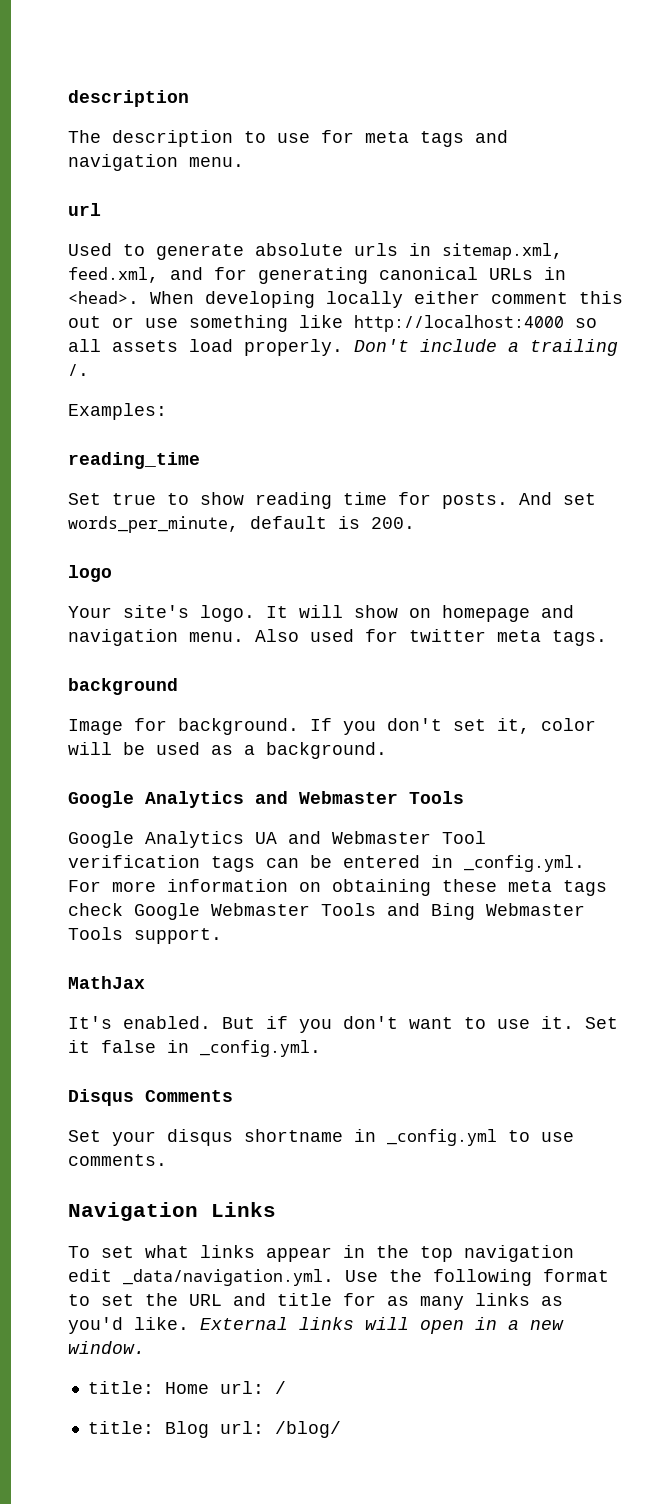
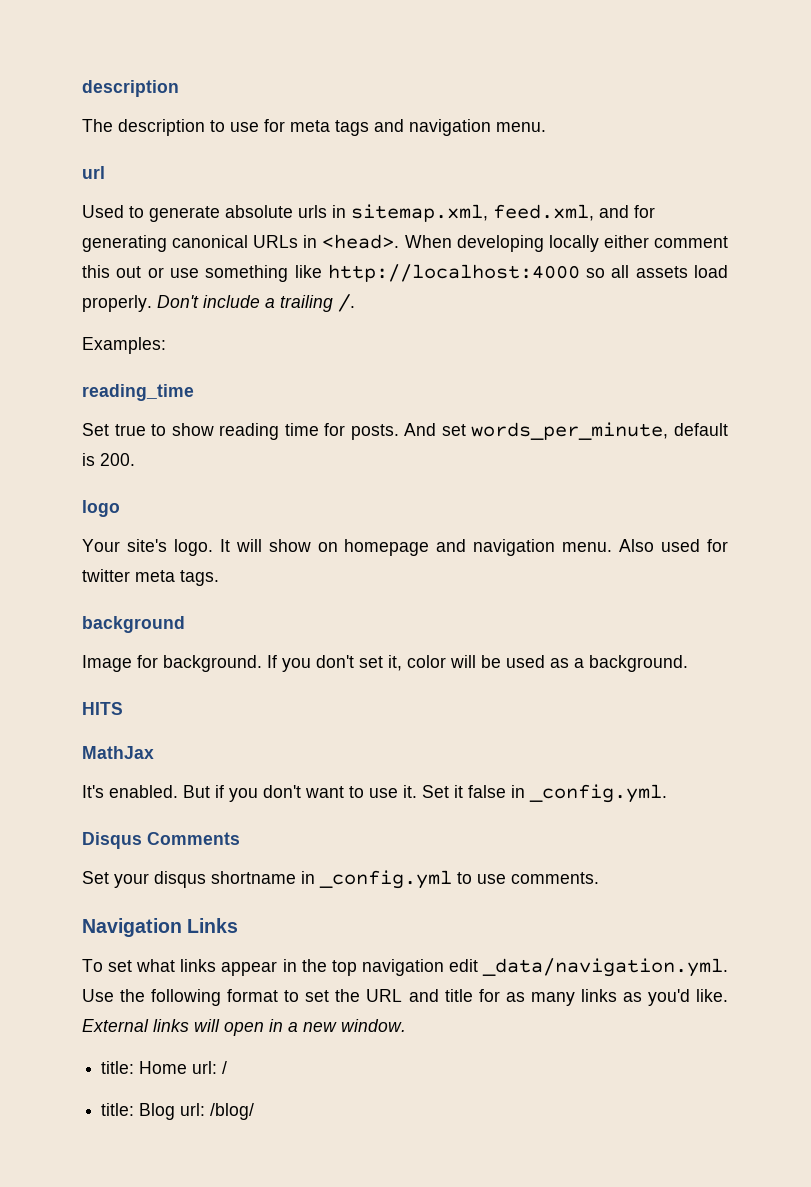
[68,791,464,808] [68,831,486,848] [68,855,585,872] [68,879,607,896] [68,903,585,920] [68,927,222,944] Google Analytics and Webmaster Tools // Google Analytics UA and Webmaster Tool verification tags can be entered in _config.yml. For more information on obtaining these meta tags check Google Webmaster Tools and Bing Webmaster Tools support. -> [82,702,123,715] HITS

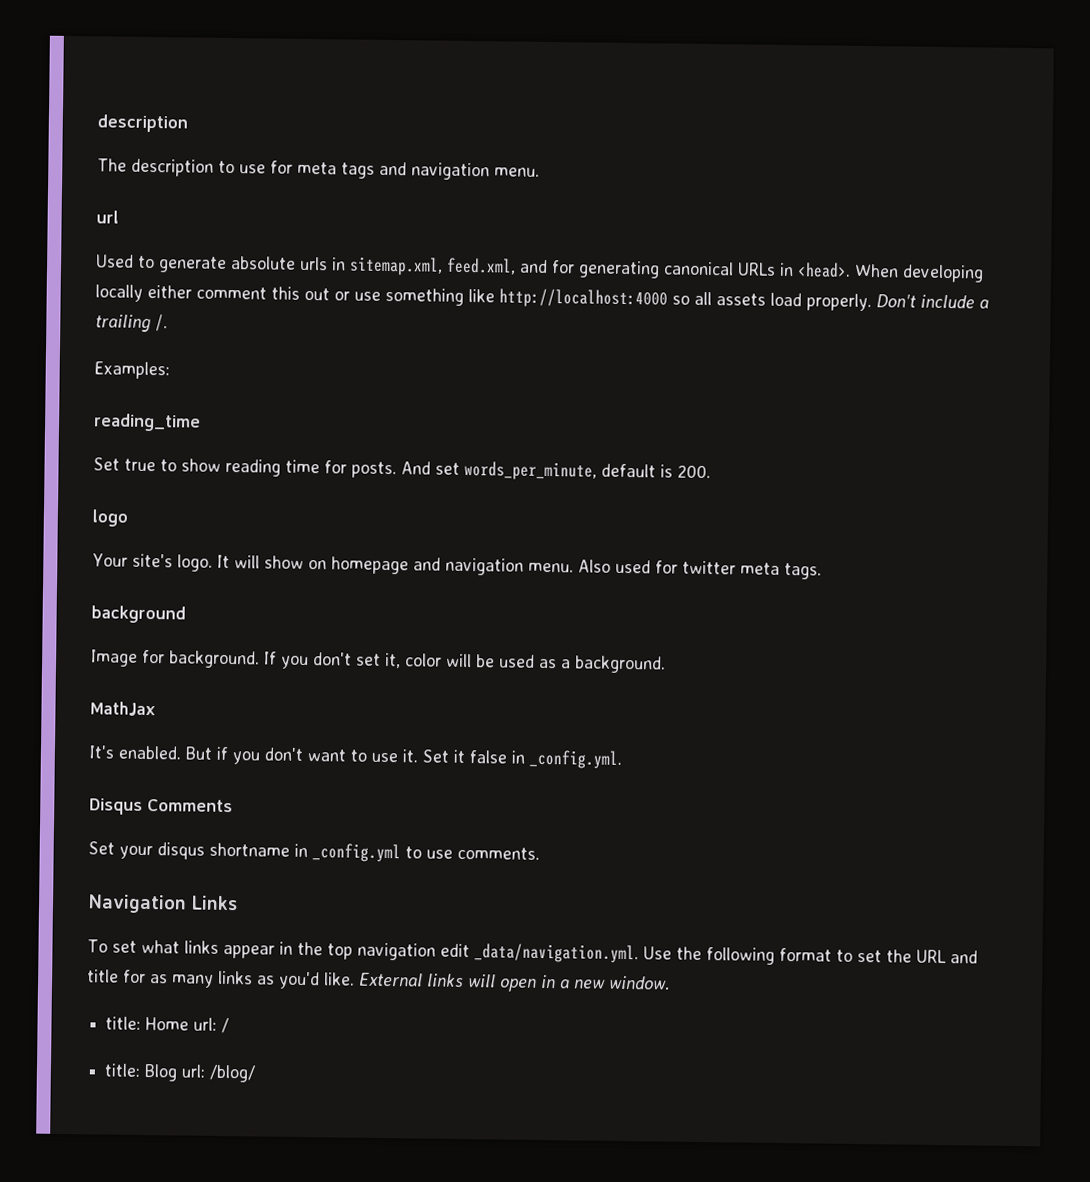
[82,702,123,715] // HITS -> (666, 664) none

